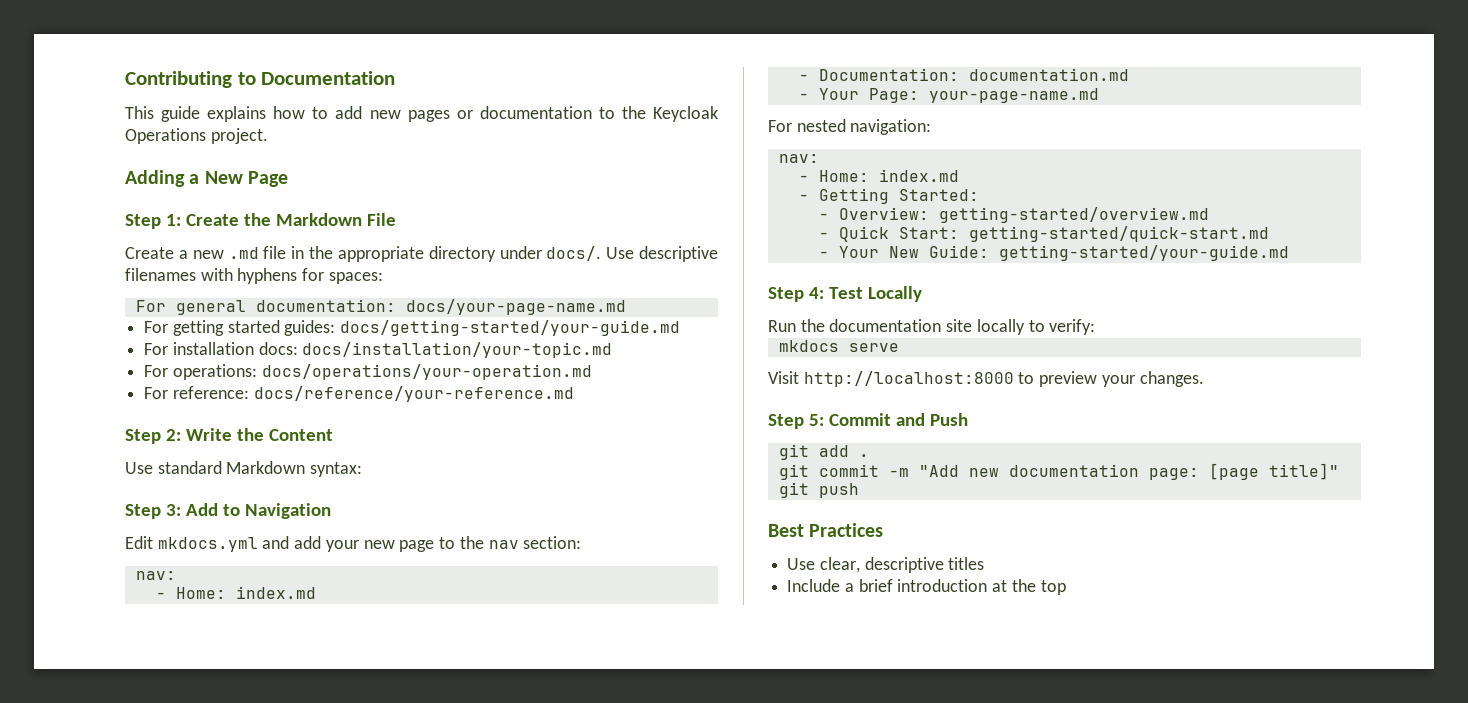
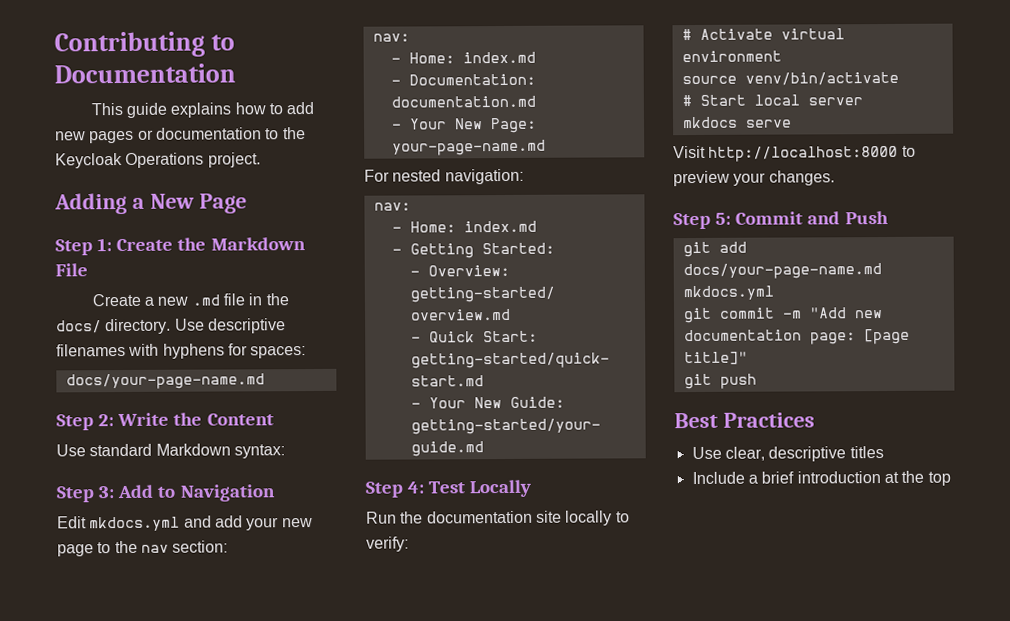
[337,246,602,262] appropriate directory under docs/. -> [56,318,172,335] docs/ directory.
[135,299,626,315] [144,320,681,336] [144,342,613,358] [144,364,592,380] [144,386,574,402] For general documentation: docs/your-page-name.md // For getting started guides: docs/getting-started/your-guide.md // For installation docs: docs/installation/your-topic.md // For operations: docs/operations/your-operation.md // For reference: docs/reference/your-reference.md -> [65,373,265,390] docs/your-page-name.md
(859, 94) none -> [453,118,483,130] New
(1096, 327) none -> [681,28,845,41] [681,50,782,63] [681,71,899,86] [681,94,863,107] // # Activate virtual environment // source venv/bin/activate // # Start local server
[858,454,869,457] . -> [682,263,882,280] [682,285,774,301] docs/your-page-name.md mkdocs.yml

